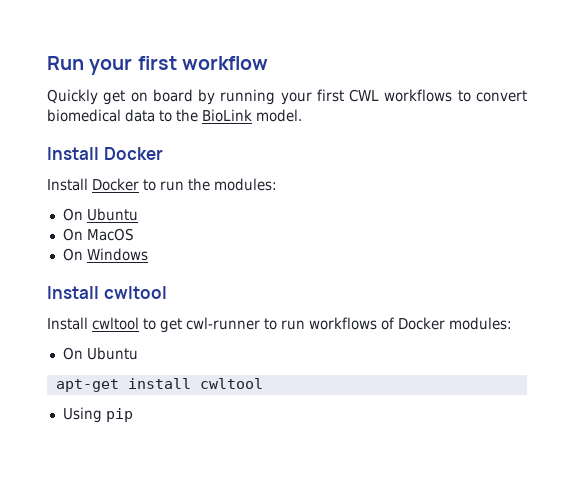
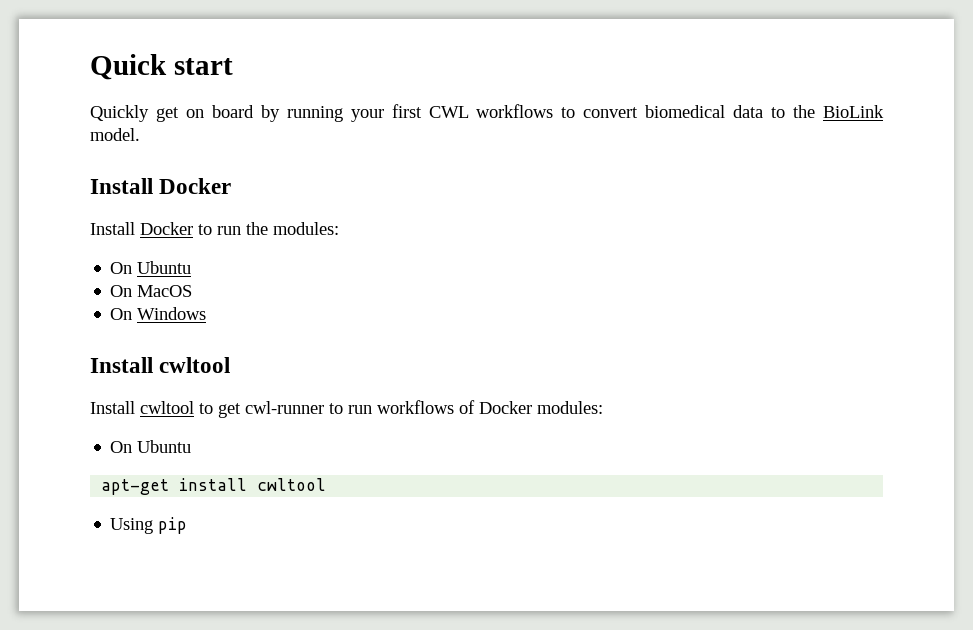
[47,56,268,75] Run your first workflow -> [90,54,233,80] Quick start

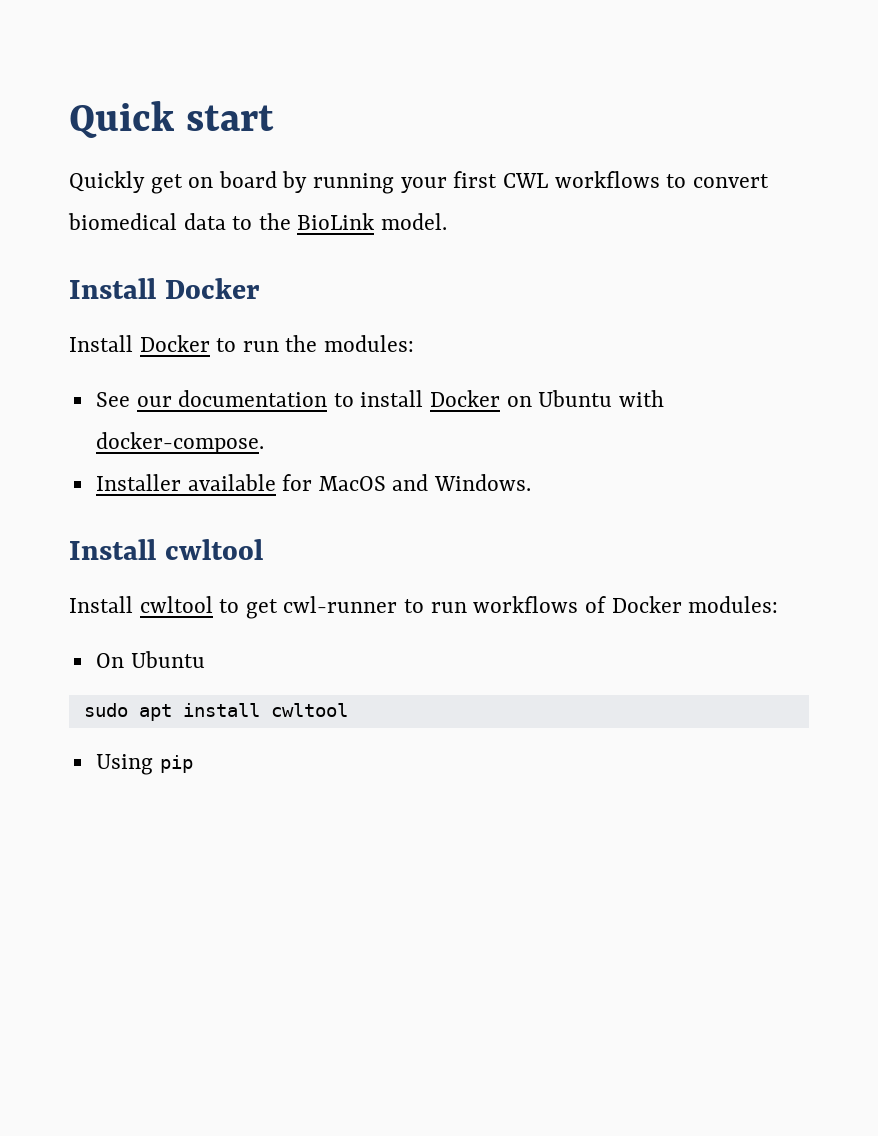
[110,261,192,274] [110,285,133,297] On Ubuntu // On -> [95,390,664,407] [95,432,264,454] [95,474,313,491] See our documentation to install Docker on Ubuntu with docker-compose. // Installer available for
[110,307,207,320] // On Windows -> [392,474,532,491] and Windows.
[101,479,170,495] apt-get -> [83,703,172,721] sudo apt

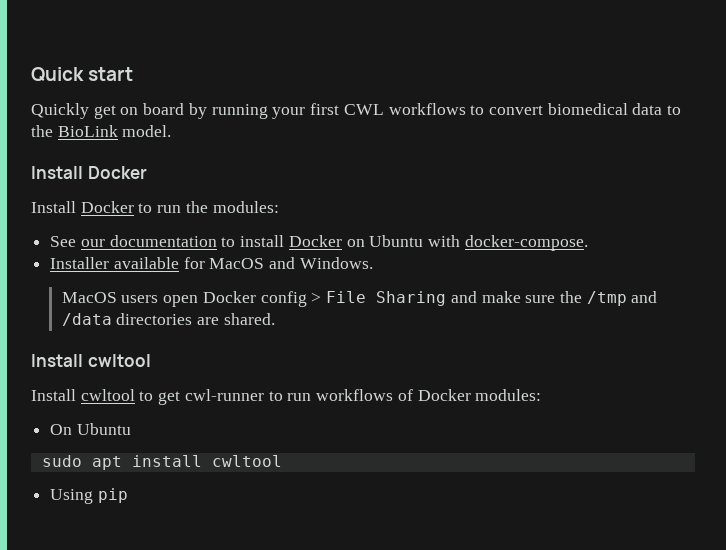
(532, 482) none -> [61,291,658,307] [61,313,275,326] // MacOS users open Docker config > File Sharing and make sure the /tmp and /data directories are shared.

